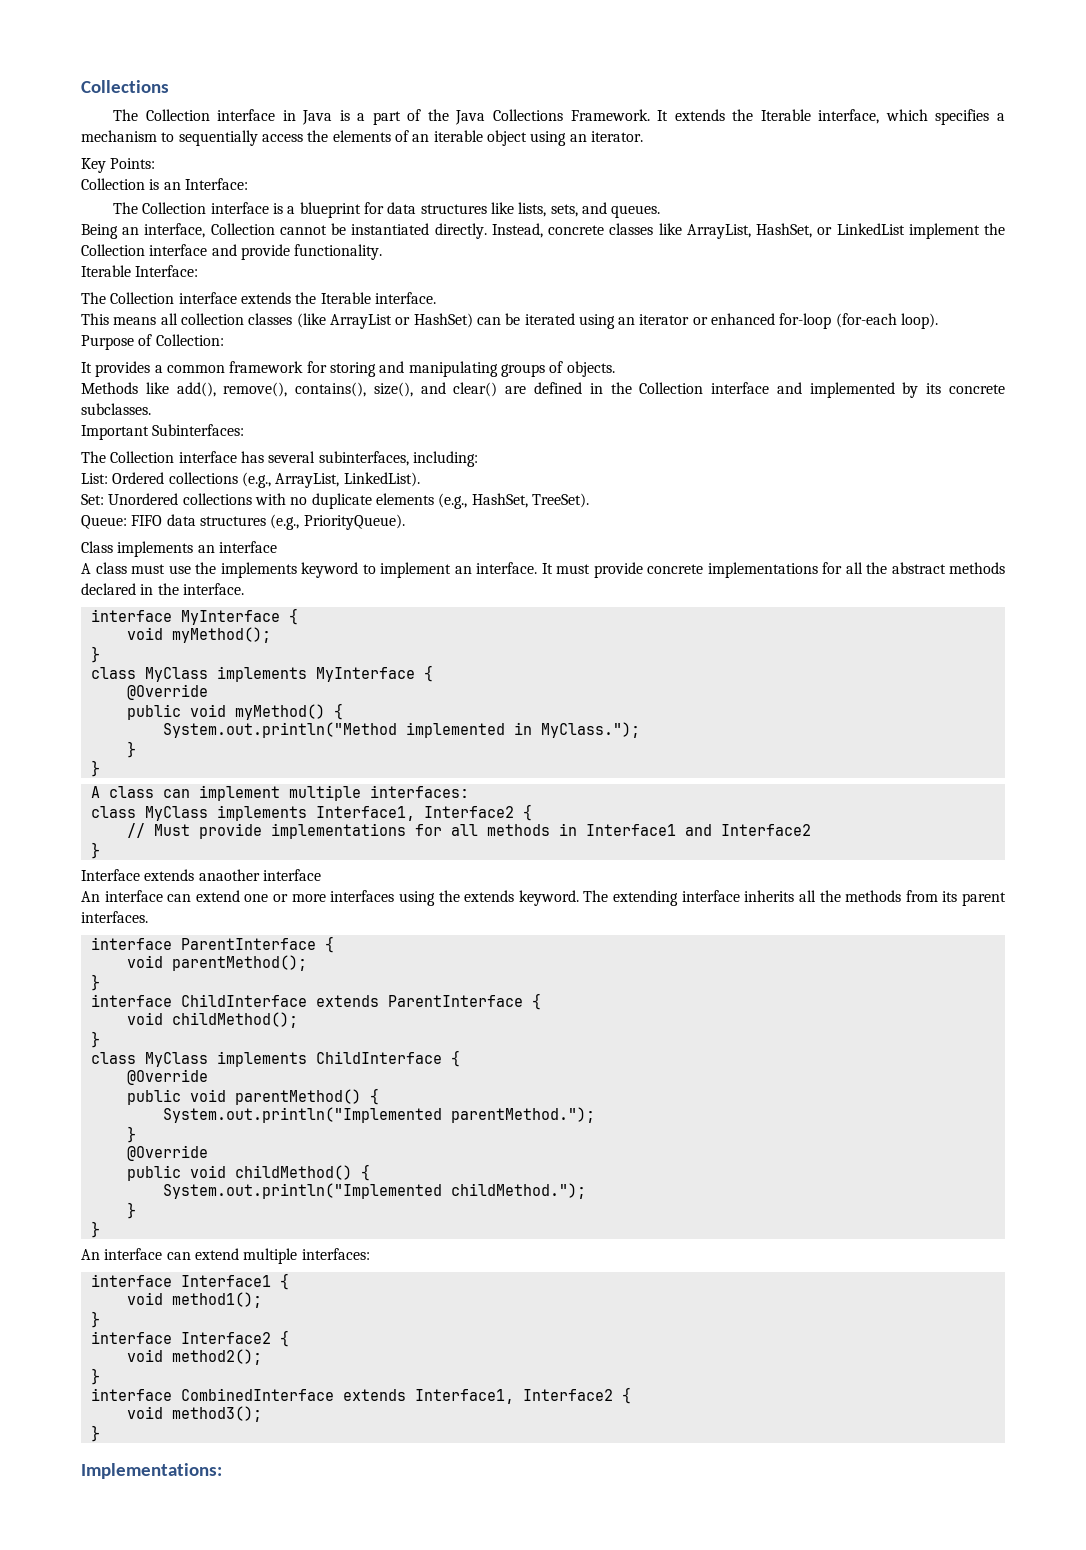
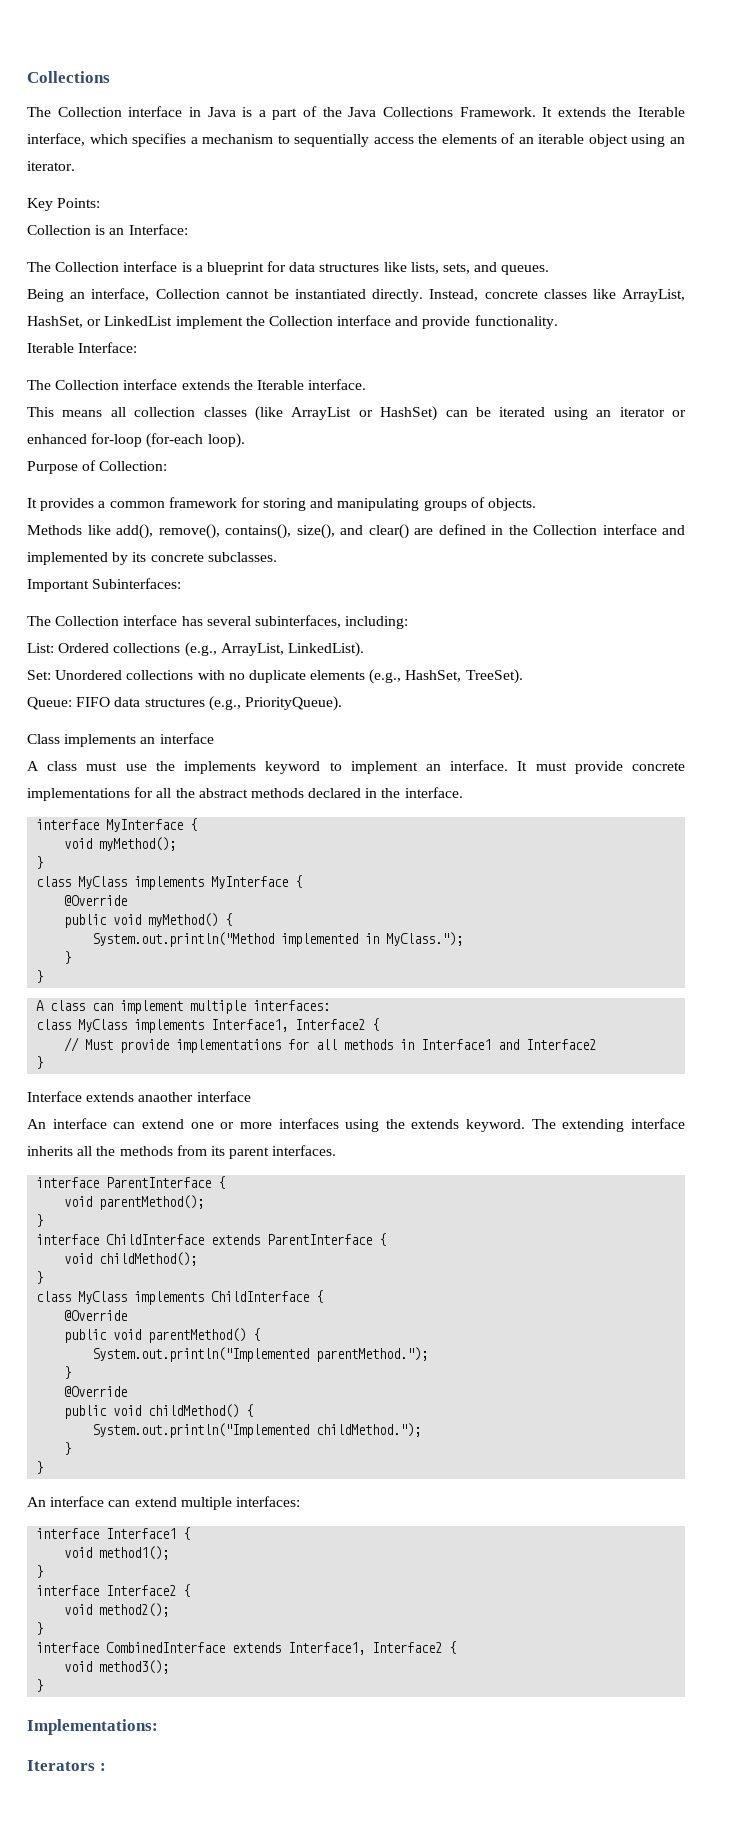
(222, 1471) none -> [27,1760,106,1771] // Iterators :

